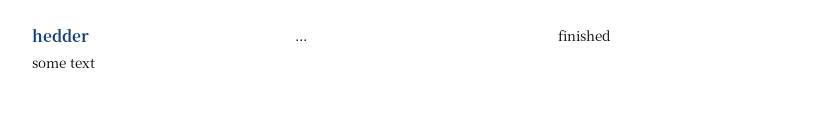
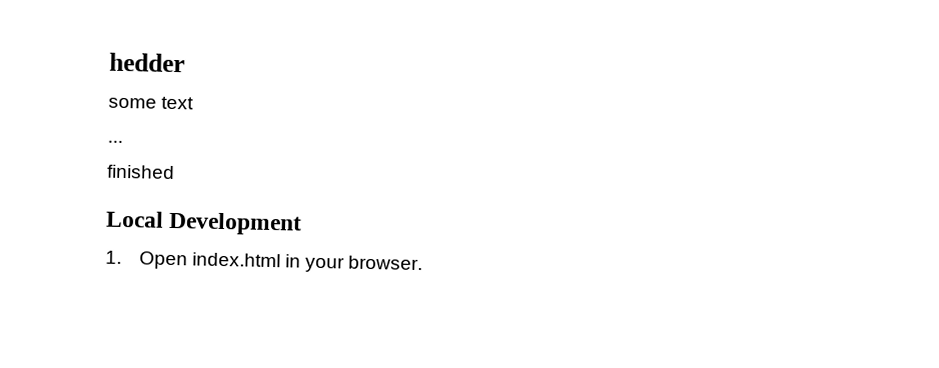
(611, 35) none -> [106,210,303,236] [105,250,424,273] // Local Development // 1. Open index.html in your browser.

